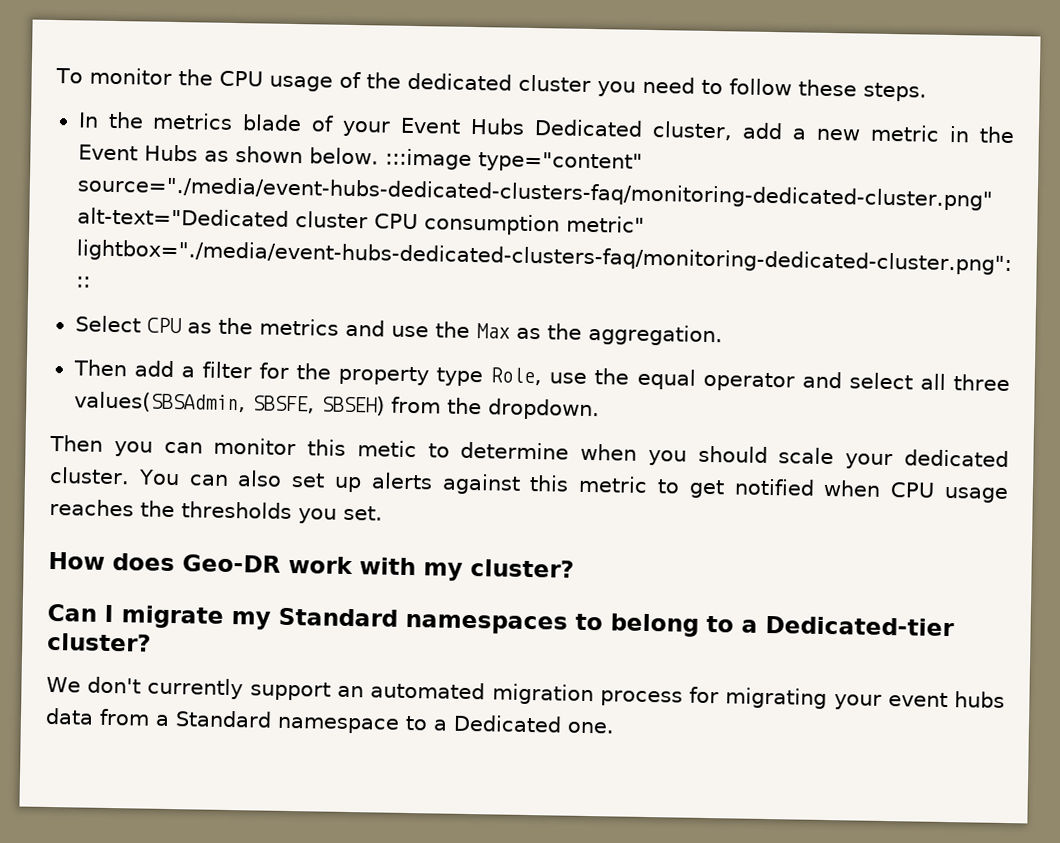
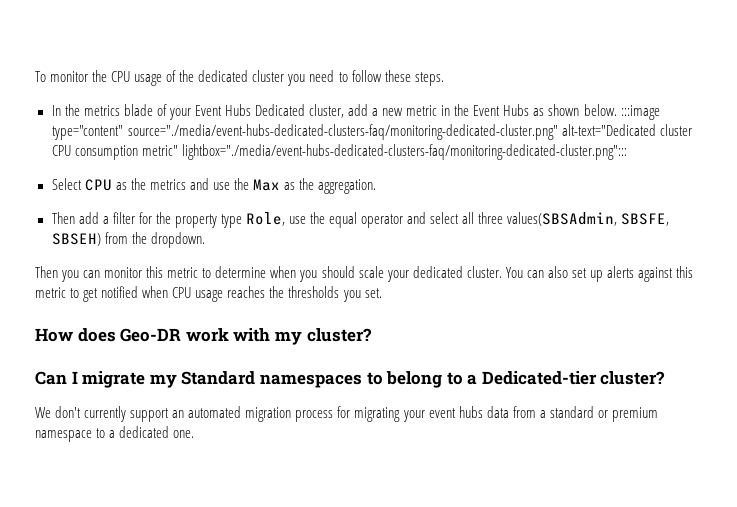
[356,440,417,458] metic -> [167,267,199,278] metric
[175,710,272,728] Standard -> [549,406,658,422] standard or premium
[453,714,562,733] Dedicated -> [119,426,170,438] dedicated

